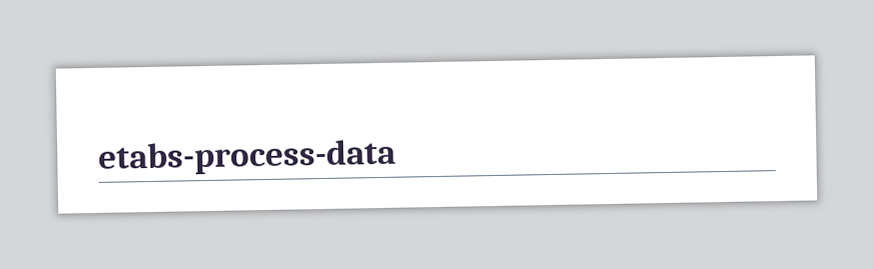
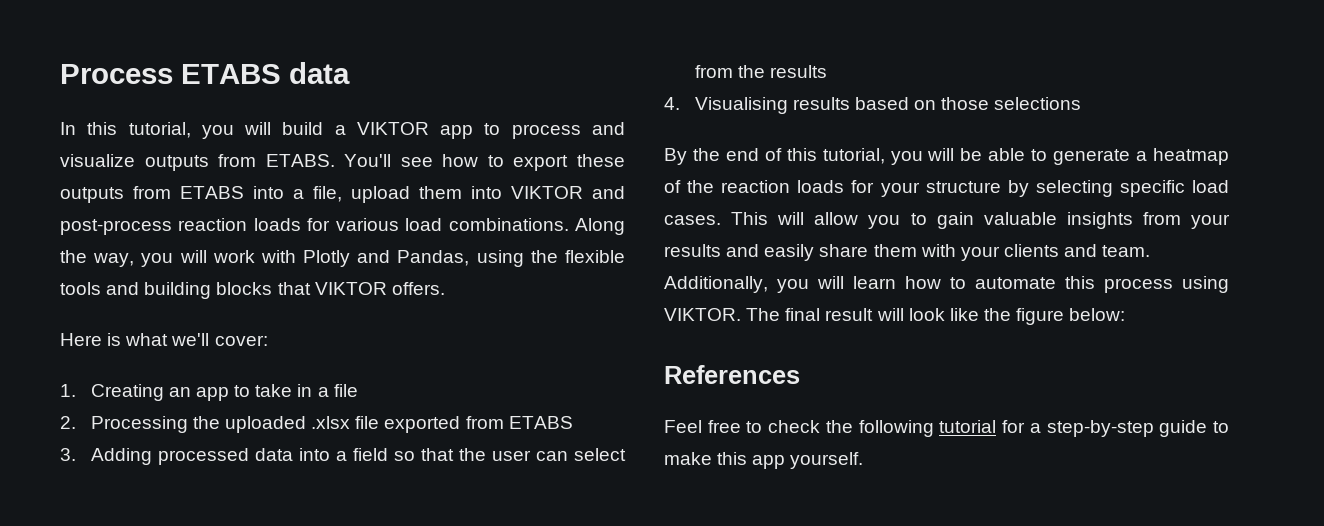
[98,138,396,176] etabs-process-data -> [60,62,350,84] [60,122,625,139] [60,154,625,171] [60,186,625,203] [60,218,626,235] [60,250,625,267] [60,282,445,299] [60,333,268,346] [60,384,358,401] [60,416,573,433] [60,448,626,465] [694,65,828,78] [664,97,1082,114] [664,148,1229,165] [664,180,1229,197] [664,212,1230,229] [664,244,1151,261] [664,276,1229,293] [664,308,1126,325] [664,365,800,384] [664,420,1229,437] [664,452,864,469] Process ETABS data // In this tutorial, you will build a VIKTOR app to process and visualize outputs from ETABS. You'll see how to export these outputs from ETABS into a file, upload them into VIKTOR and post-process reaction loads for various load combinations. Along the way, you will work with Plotly and Pandas, using the flexible tools and building blocks that VIKTOR offers. // Here is what we'll cover: // 1. Creating an app to take in a file // 2. Processing the uploaded .xlsx file exported from ETABS // 3. Adding processed data into a field so that the user can select from the results // 4. Visualising results based on those selections // By the end of this tutorial, you will be able to generate a heatmap of the reaction loads for your structure by selecting specific load cases. This will allow you to gain valuable insights from your results and easily share them with your clients and team. Additionally, you will learn how to automate this process using VIKTOR. The final result will look like the figure below: // References // Feel free to check the following tutorial for a step-by-step guide to make this app yourself.

